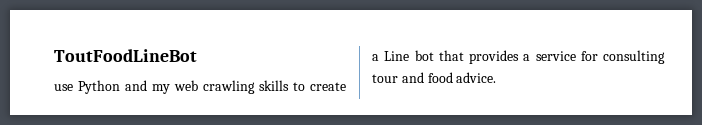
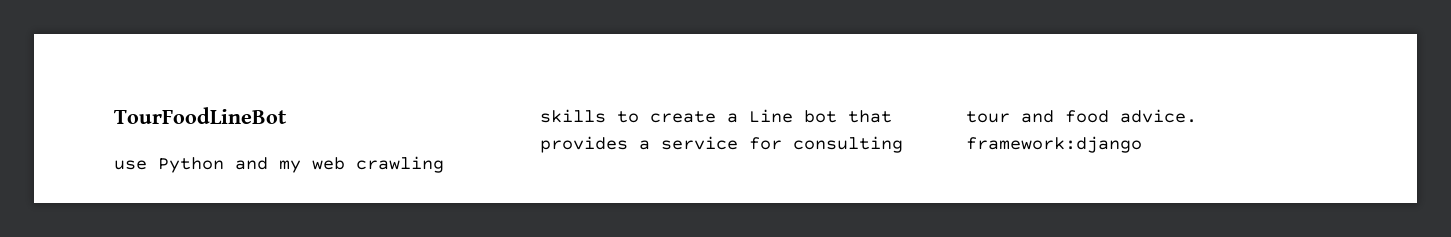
[54,49,197,62] ToutFoodLineBot -> [114,107,287,124] TourFoodLineBot
(497, 77) none -> [966,136,1142,153] framework:django

